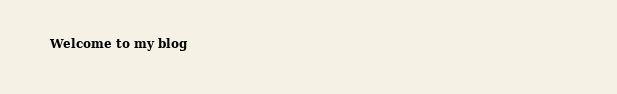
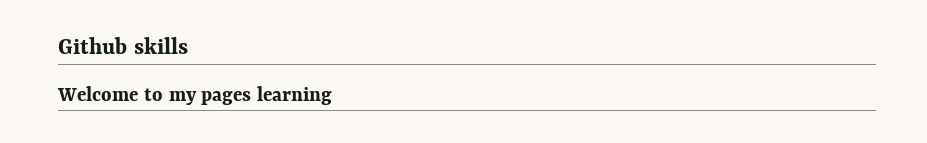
(49, 43) none -> [58,37,188,54] Github skills //
[158,38,188,51] blog -> [201,86,333,105] pages learning

